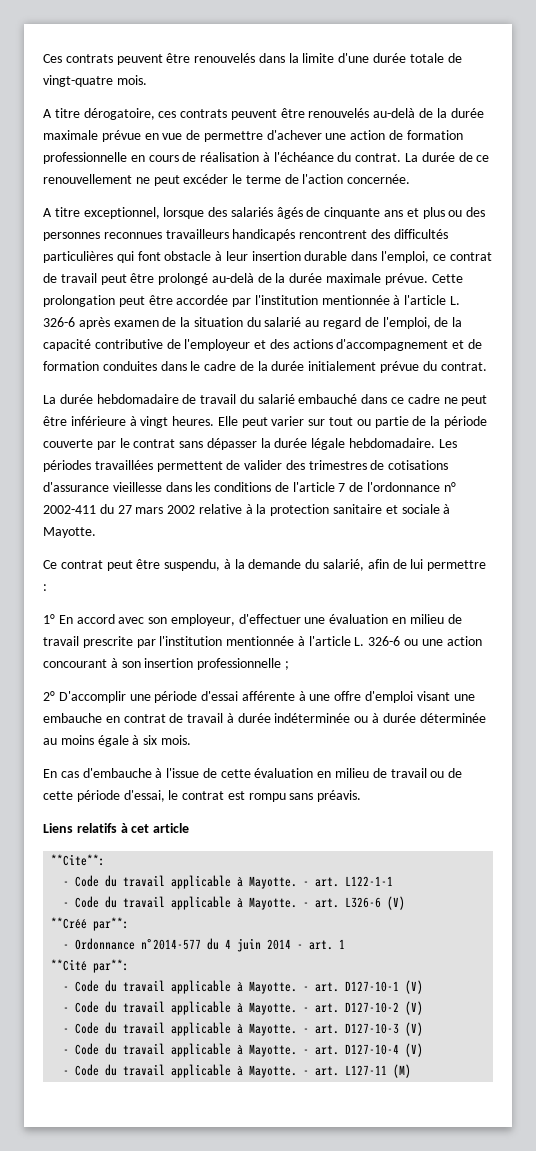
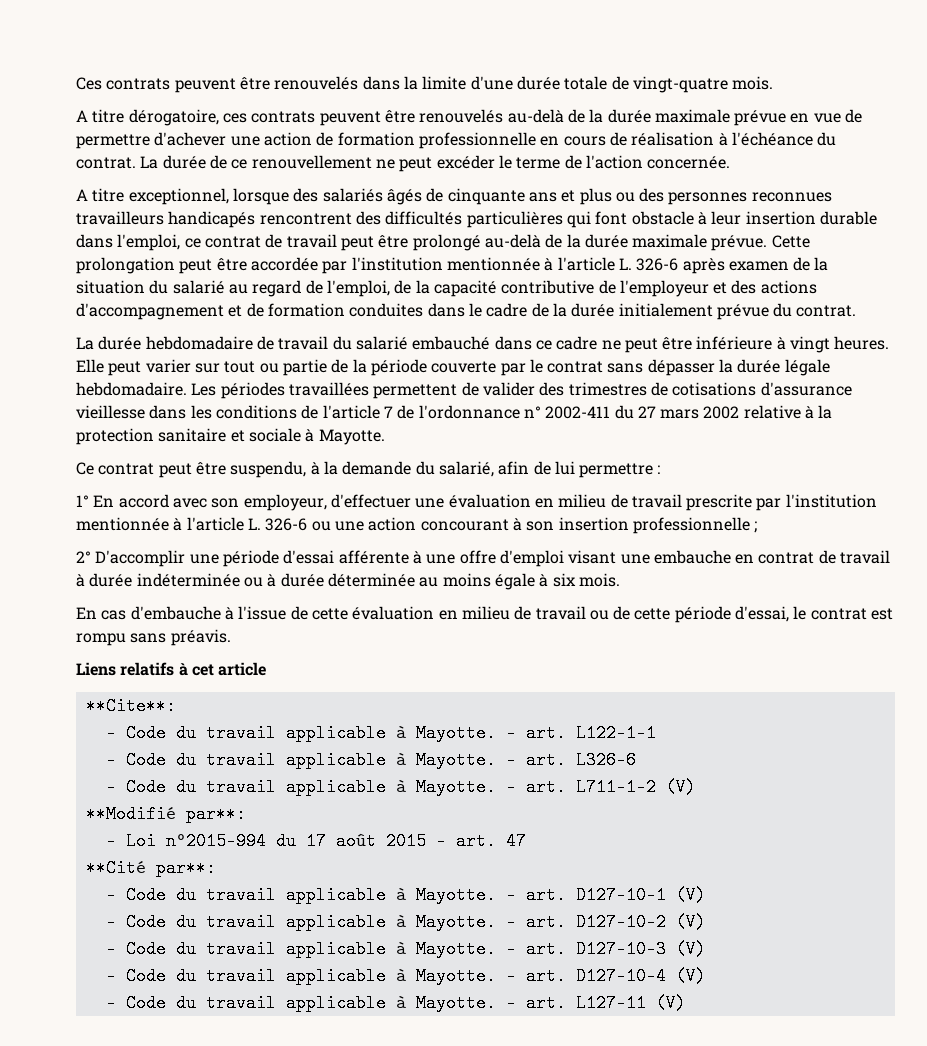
[387,896,406,910] [51,917,130,931] [63,938,346,952] (V) // **Créé par**: // - Ordonnance n°2014-577 du 4 juin 2014 - art. 1 -> [105,778,696,796] [85,805,246,823] [105,832,526,850] // - Code du travail applicable à Mayotte. - art. L711-1-2 (V) // **Modifié par**: // - Loi n°2015-994 du 17 août 2015 - art. 47
[393,1064,412,1078] (M) -> [655,994,686,1012] (V)

